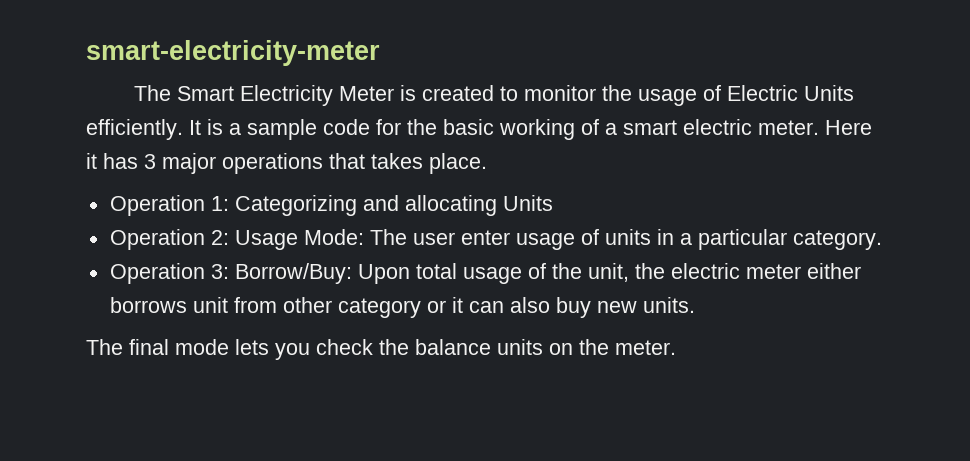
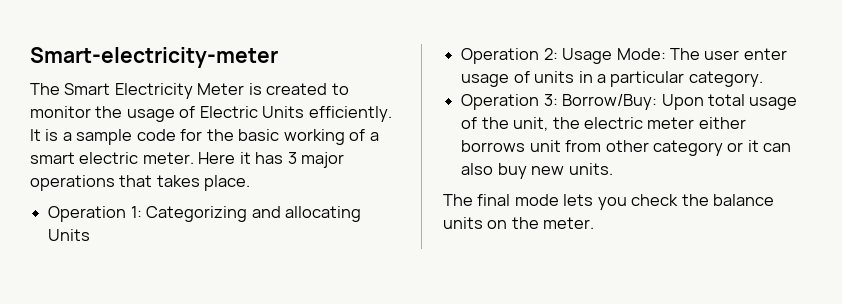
[86,40,380,66] smart-electricity-meter -> [30,47,278,68] Smart-electricity-meter

